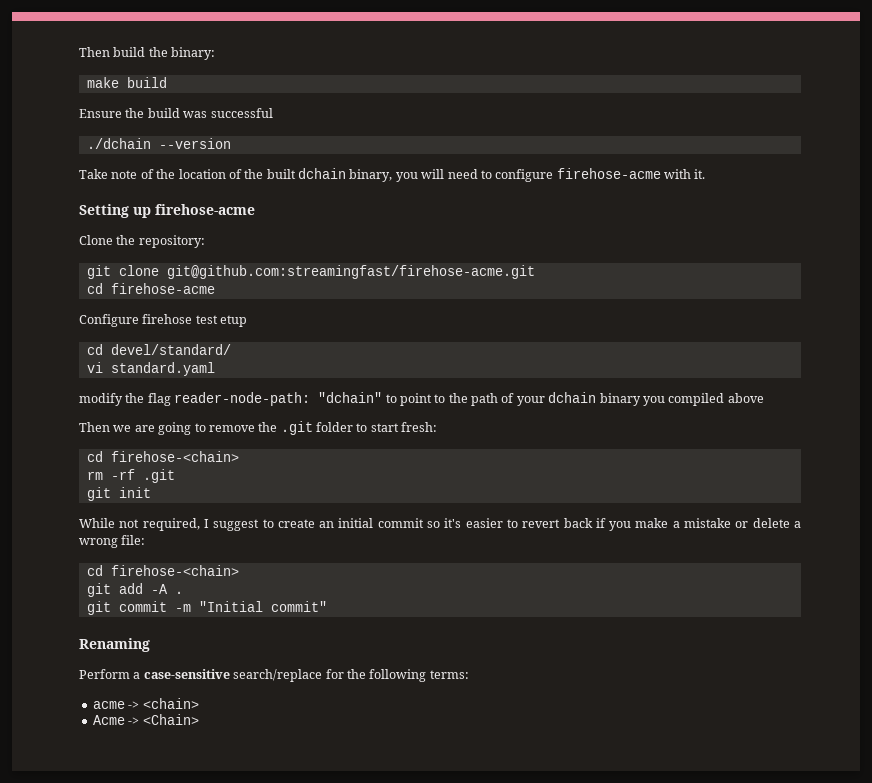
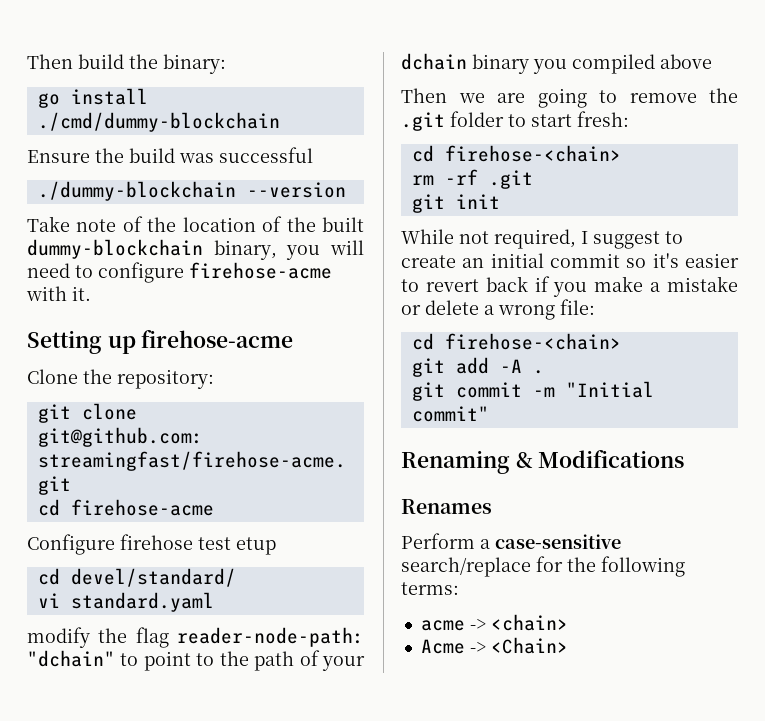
[86,77,167,88] make build -> [37,88,148,108] [37,112,280,132] go install ./cmd/dummy-blockchain
[86,138,151,149] ./dchain -> [37,181,236,201] ./dummy-blockchain
[298,168,346,179] dchain -> [27,239,203,259] dummy-blockchain
(150, 645) none -> [515,450,685,468] [401,499,492,514] & Modifications // Renames

